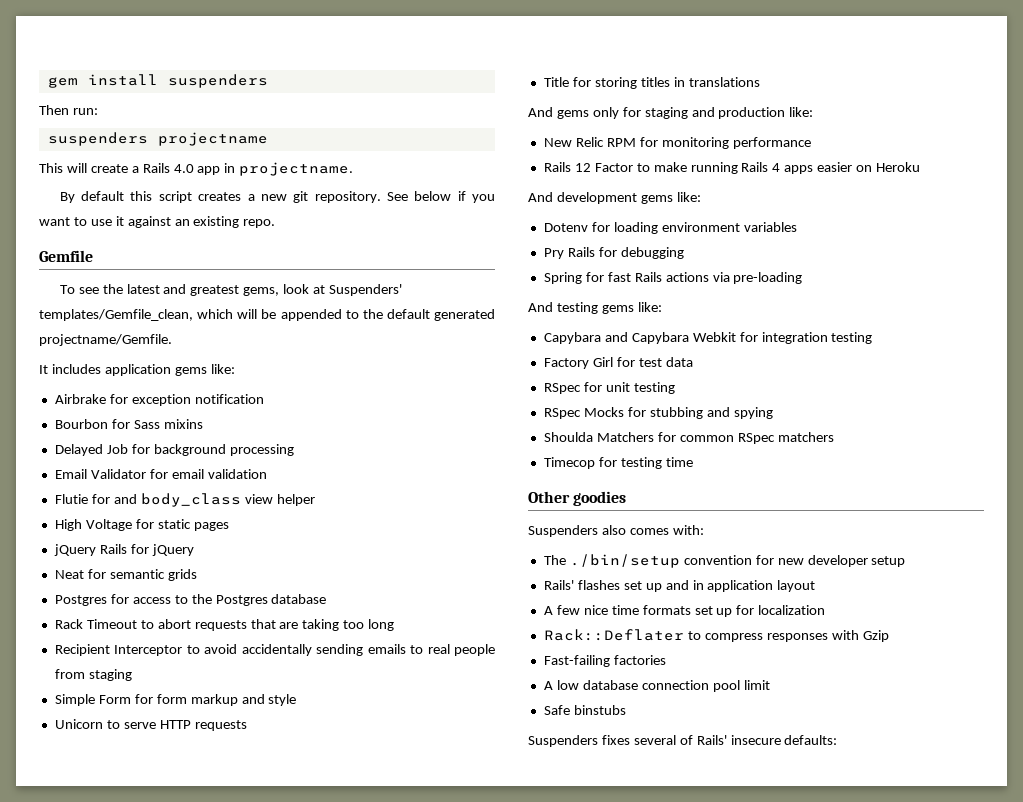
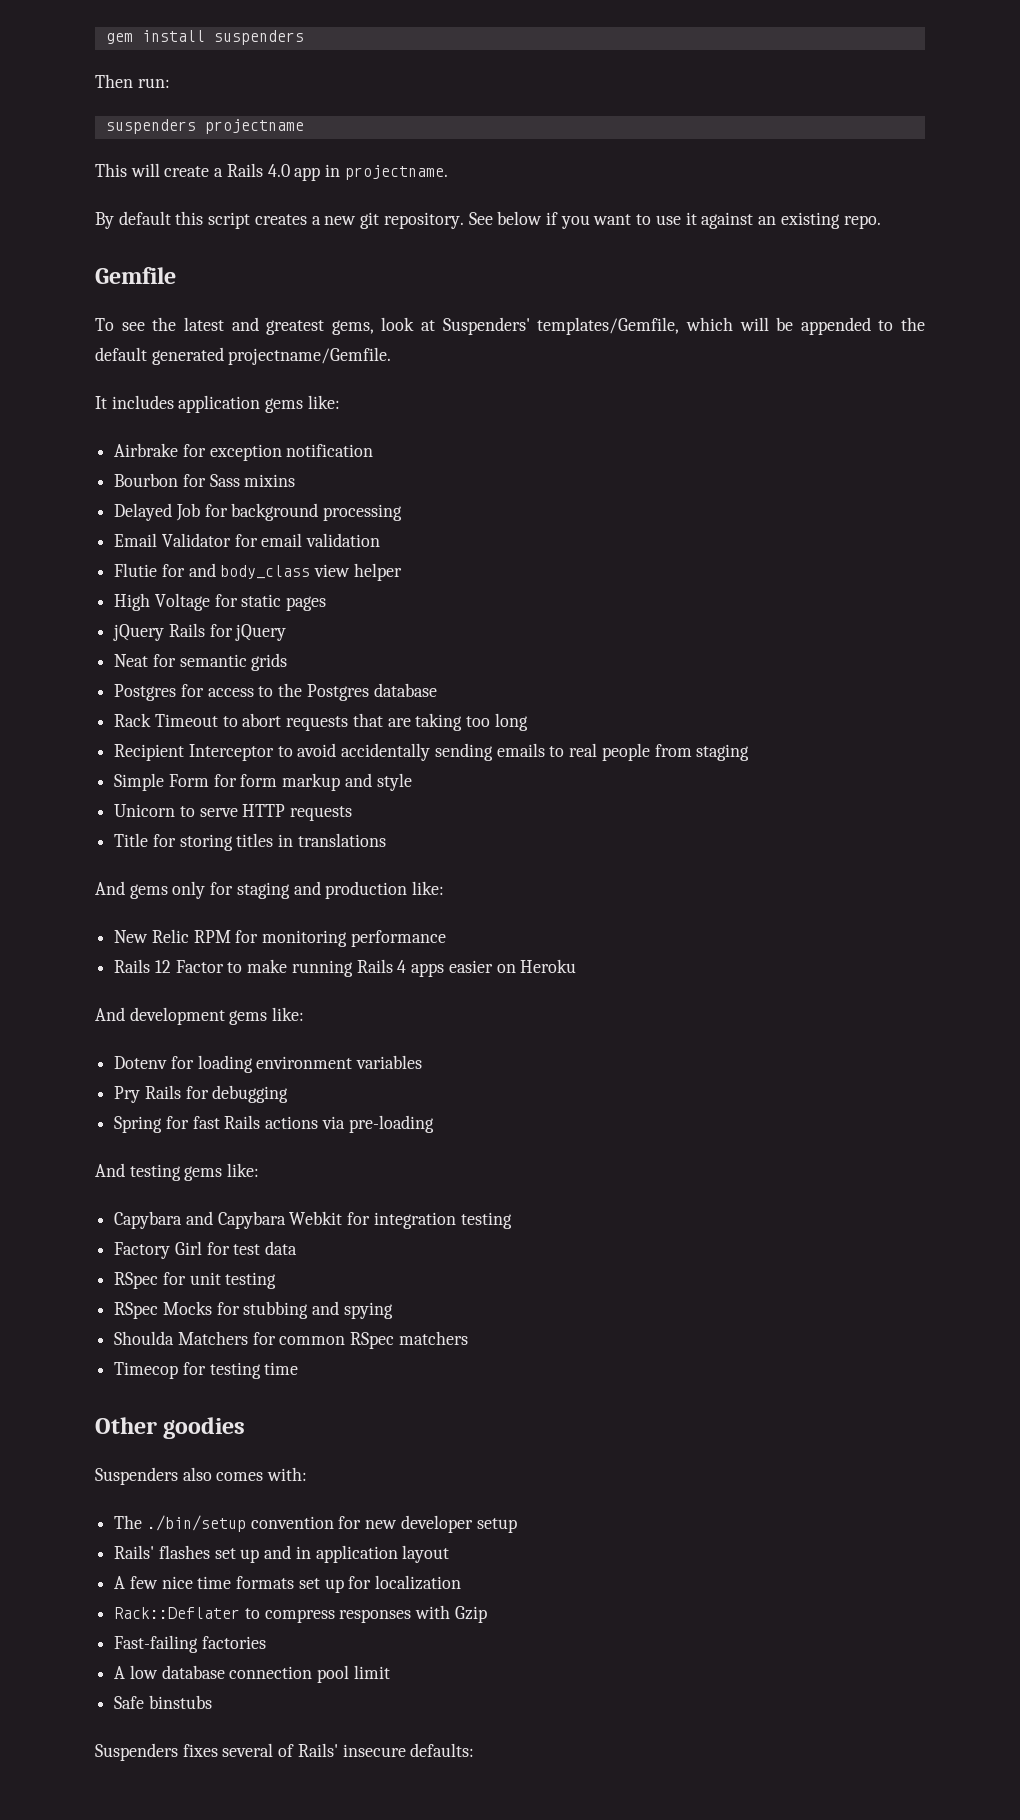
[39,309,193,321] templates/Gemfile_clean, -> [537,317,680,335] templates/Gemfile,

